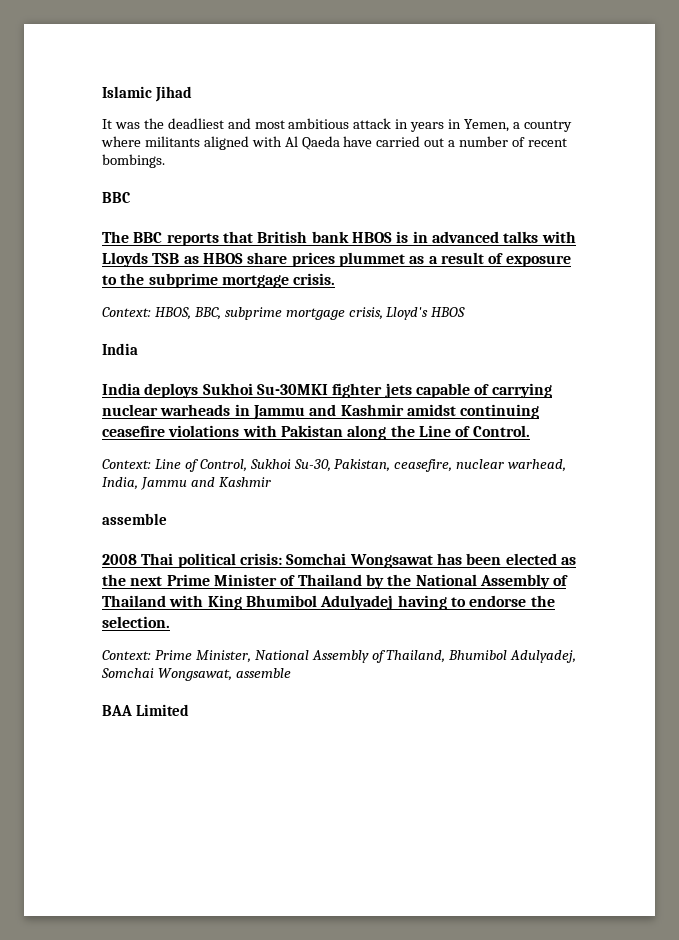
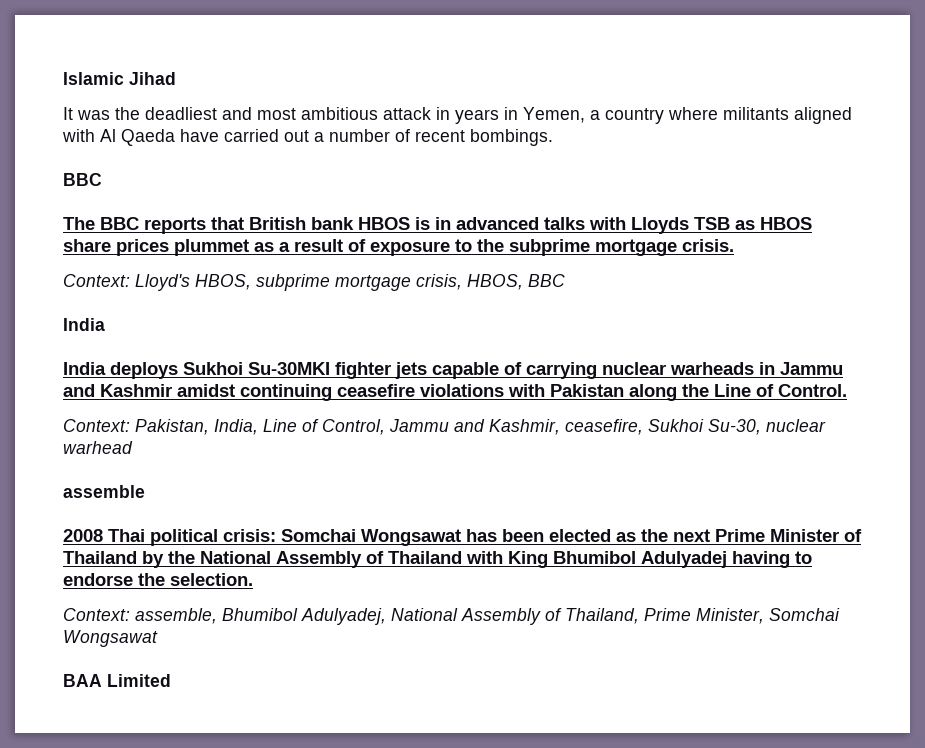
[154,307,221,320] HBOS, BBC, -> [135,274,251,291] Lloyd's HBOS,
[386,307,466,320] Lloyd's HBOS -> [467,274,565,290] HBOS, BBC
(151, 464) none -> [135,419,258,435] Pakistan, India,
[249,459,567,472] [102,477,271,490] Sukhoi Su-30, Pakistan, ceasefire, nuclear warhead, India, Jammu and Kashmir -> [389,419,826,435] [63,441,133,454] Jammu and Kashmir, ceasefire, Sukhoi Su-30, nuclear warhead
[154,650,251,663] Prime Minister, -> [135,608,386,625] assemble, Bhumibol Adulyadej,
[448,650,577,663] [101,668,291,681] Bhumibol Adulyadej, Somchai Wongsawat, assemble -> [644,608,840,624] [63,630,158,647] Prime Minister, Somchai Wongsawat

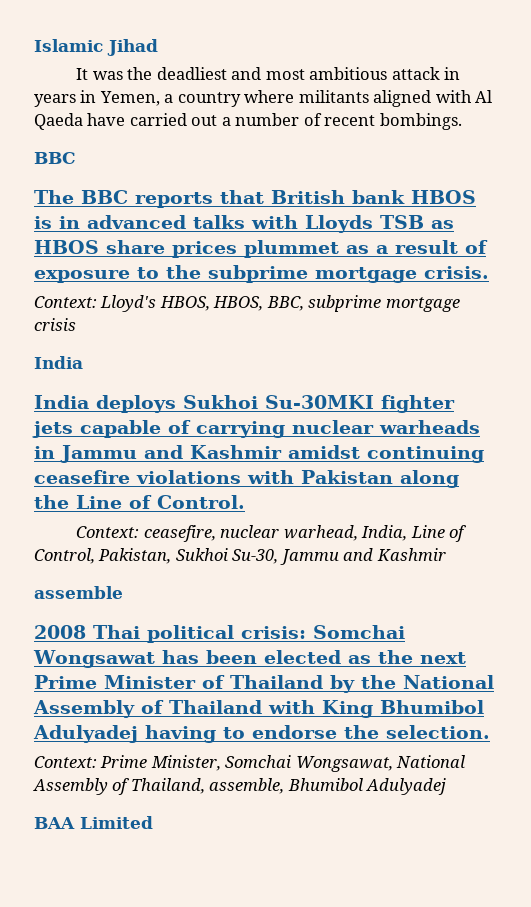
[256,274,565,291] subprime mortgage crisis, HBOS, BBC -> [213,295,460,312] [34,318,76,331] HBOS, BBC, subprime mortgage crisis
[135,419,209,435] Pakistan, -> [143,525,358,542] ceasefire, nuclear warhead,
[389,419,826,435] [63,441,133,454] Jammu and Kashmir, ceasefire, Sukhoi Su-30, nuclear warhead -> [98,548,446,565] Pakistan, Sukhoi Su-30, Jammu and Kashmir
[135,608,840,625] [63,630,158,647] assemble, Bhumibol Adulyadej, National Assembly of Thailand, Prime Minister, Somchai Wongsawat -> [100,755,466,772] [33,778,447,795] Prime Minister, Somchai Wongsawat, National Assembly of Thailand, assemble, Bhumibol Adulyadej

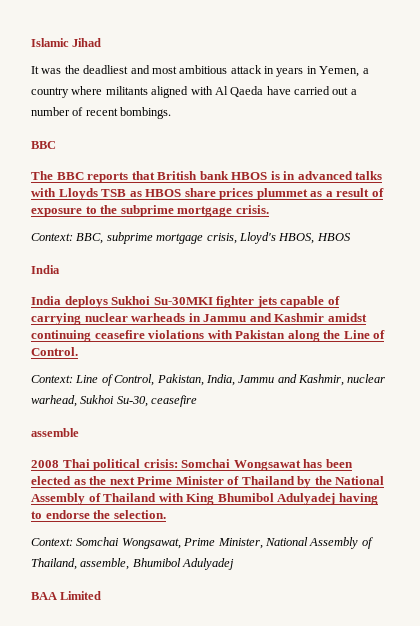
[100,295,460,312] [34,318,76,331] Lloyd's HBOS, HBOS, BBC, subprime mortgage crisis -> [76,232,351,244] BBC, subprime mortgage crisis, Lloyd's HBOS, HBOS
[143,525,468,542] [34,548,446,565] ceasefire, nuclear warhead, India, Line of Control, Pakistan, Sukhoi Su-30, Jammu and Kashmir -> [75,374,386,386] [31,395,198,407] Line of Control, Pakistan, India, Jammu and Kashmir, nuclear warhead, Sukhoi Su-30, ceasefire
[100,755,393,772] Prime Minister, Somchai Wongsawat, -> [76,537,263,549] Somchai Wongsawat, Prime Minister,

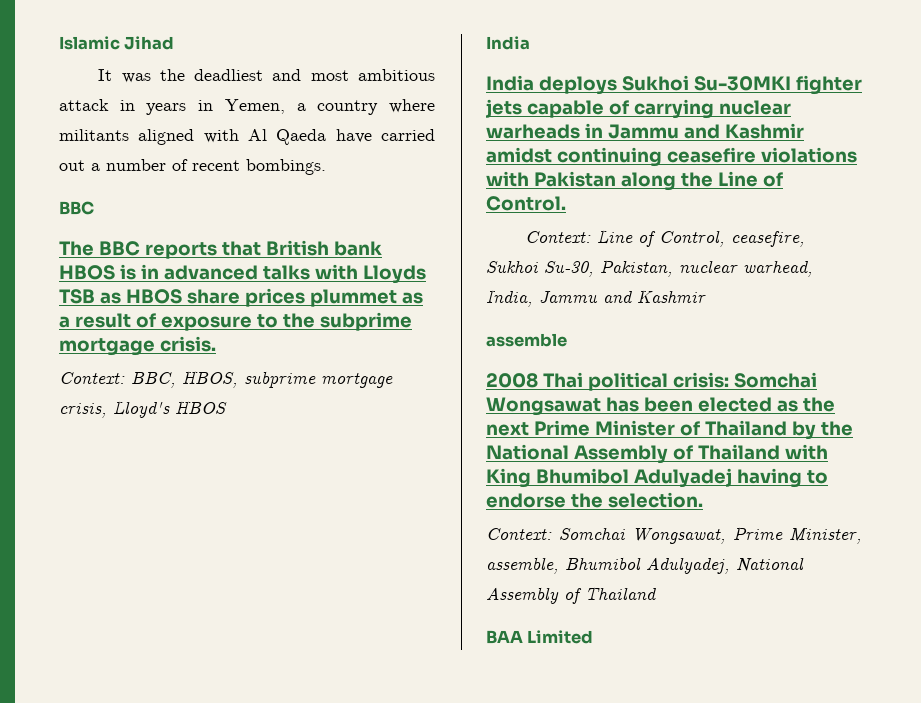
(104, 238) none -> [182,371,238,388] HBOS,
[278,233,315,244] HBOS, -> (170, 409) none
[156,374,386,386] [31,395,198,407] Pakistan, India, Jammu and Kashmir, nuclear warhead, Sukhoi Su-30, ceasefire -> [731,231,806,247] [486,260,813,277] [486,290,706,307] ceasefire, Sukhoi Su-30, Pakistan, nuclear warhead, India, Jammu and Kashmir
[264,537,373,549] [31,558,235,570] National Assembly of Thailand, assemble, Bhumibol Adulyadej -> [486,557,804,574] [486,587,657,604] assemble, Bhumibol Adulyadej, National Assembly of Thailand

